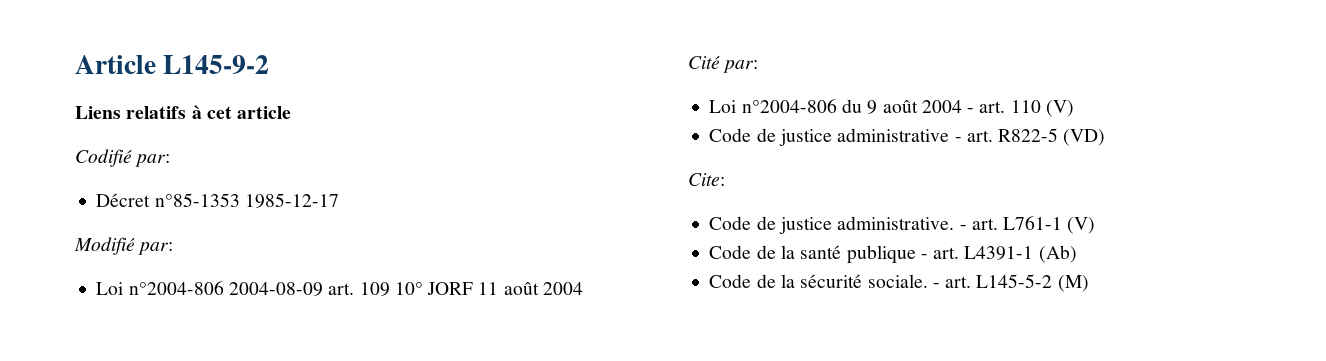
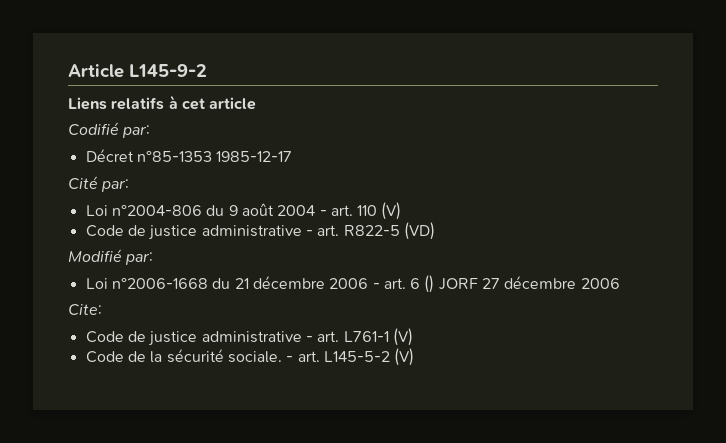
[74,237,174,255] [96,281,583,296] // Modifié par: // Loi n°2004-806 2004-08-09 art. 109 10° JORF 11 août 2004 -> (293, 156) none
(1106, 137) none -> [68,249,154,265] [85,275,620,293] // Modifié par: // Loi n°2006-1668 du 21 décembre 2006 - art. 6 () JORF 27 décembre 2006
[837,216,955,230] administrative. -> [201,331,302,343] administrative
[709,245,1077,264] // Code de la santé publique - art. L4391-1 (Ab) -> (413, 337) none
[1057,275,1089,292] (M) -> [394,348,415,366] (V)

